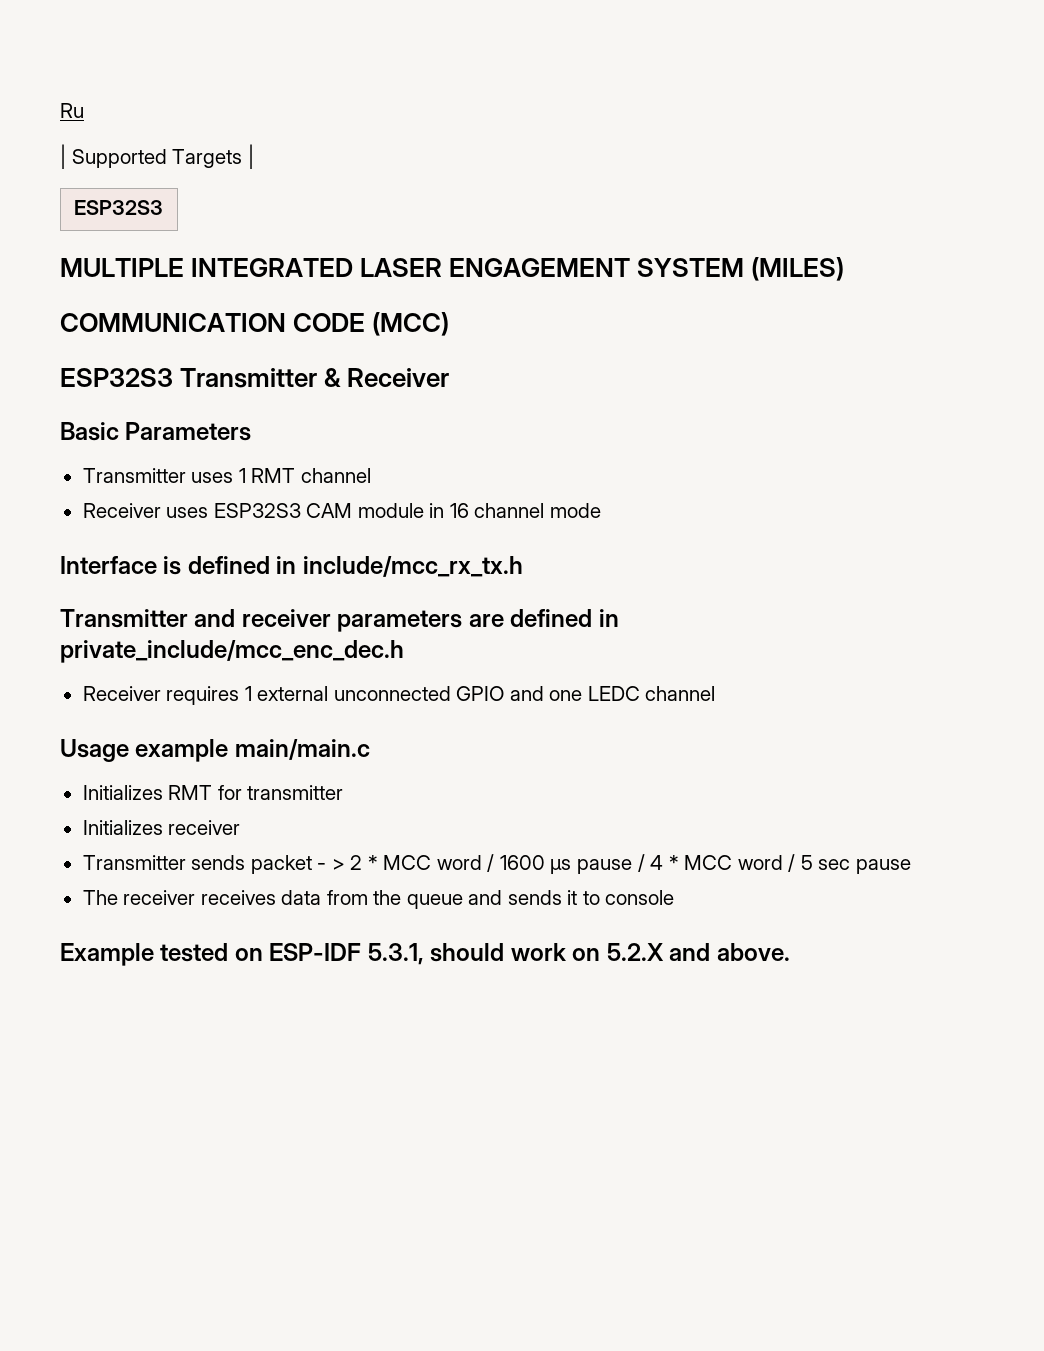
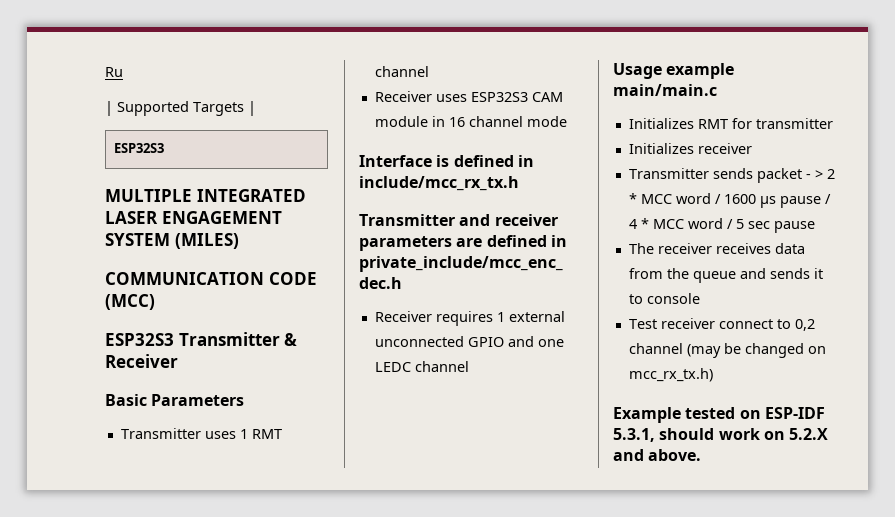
(675, 897) none -> [628,318,815,331] [628,343,826,358] [628,368,713,382] // Test receiver connect to 0,2 channel (may be changed on mcc_rx_tx.h)

